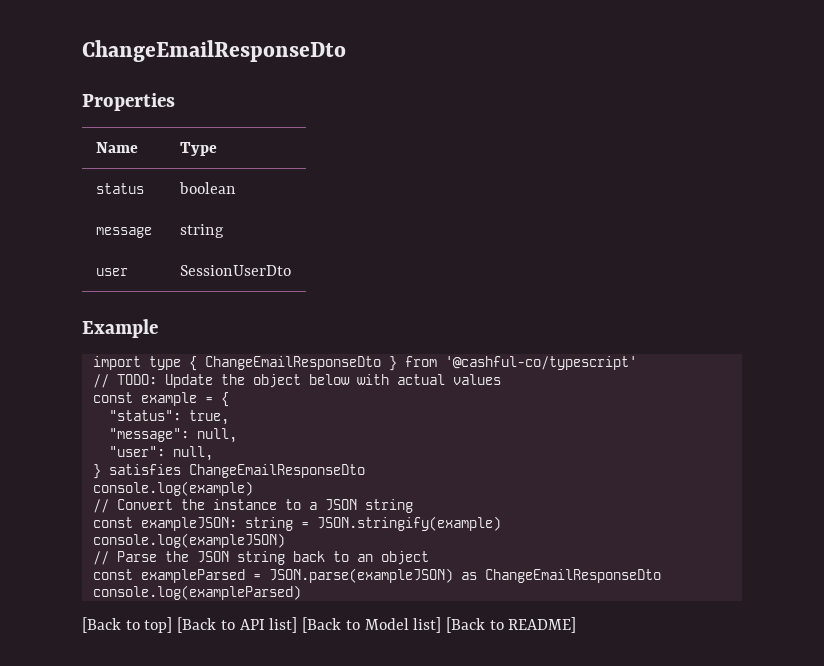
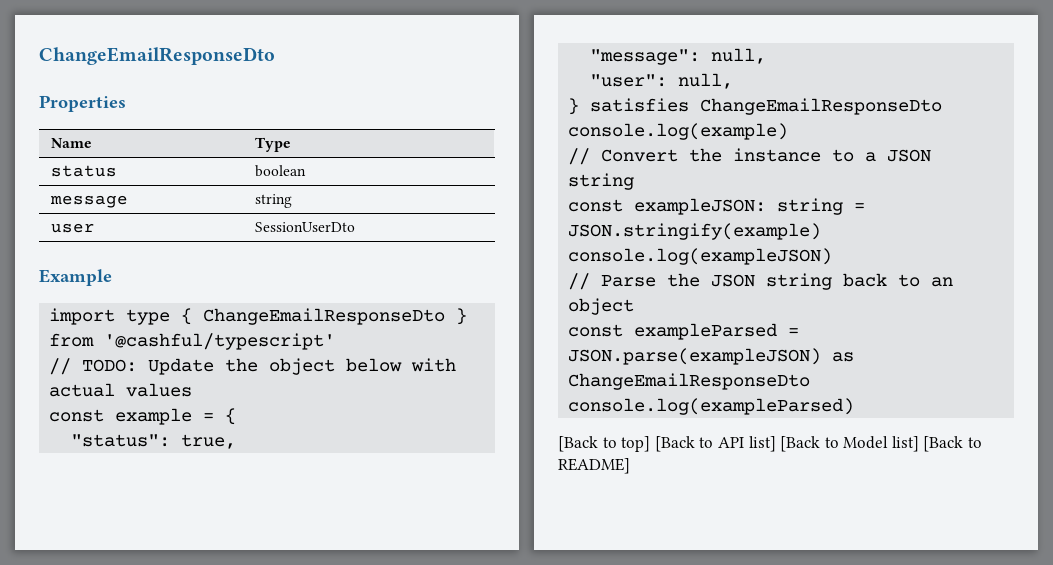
[444,356,637,370] '@cashful-co/typescript' -> [104,333,336,350] '@cashful/typescript'

